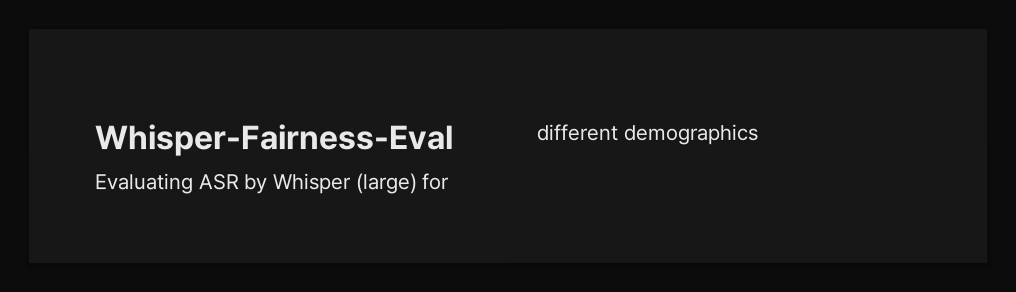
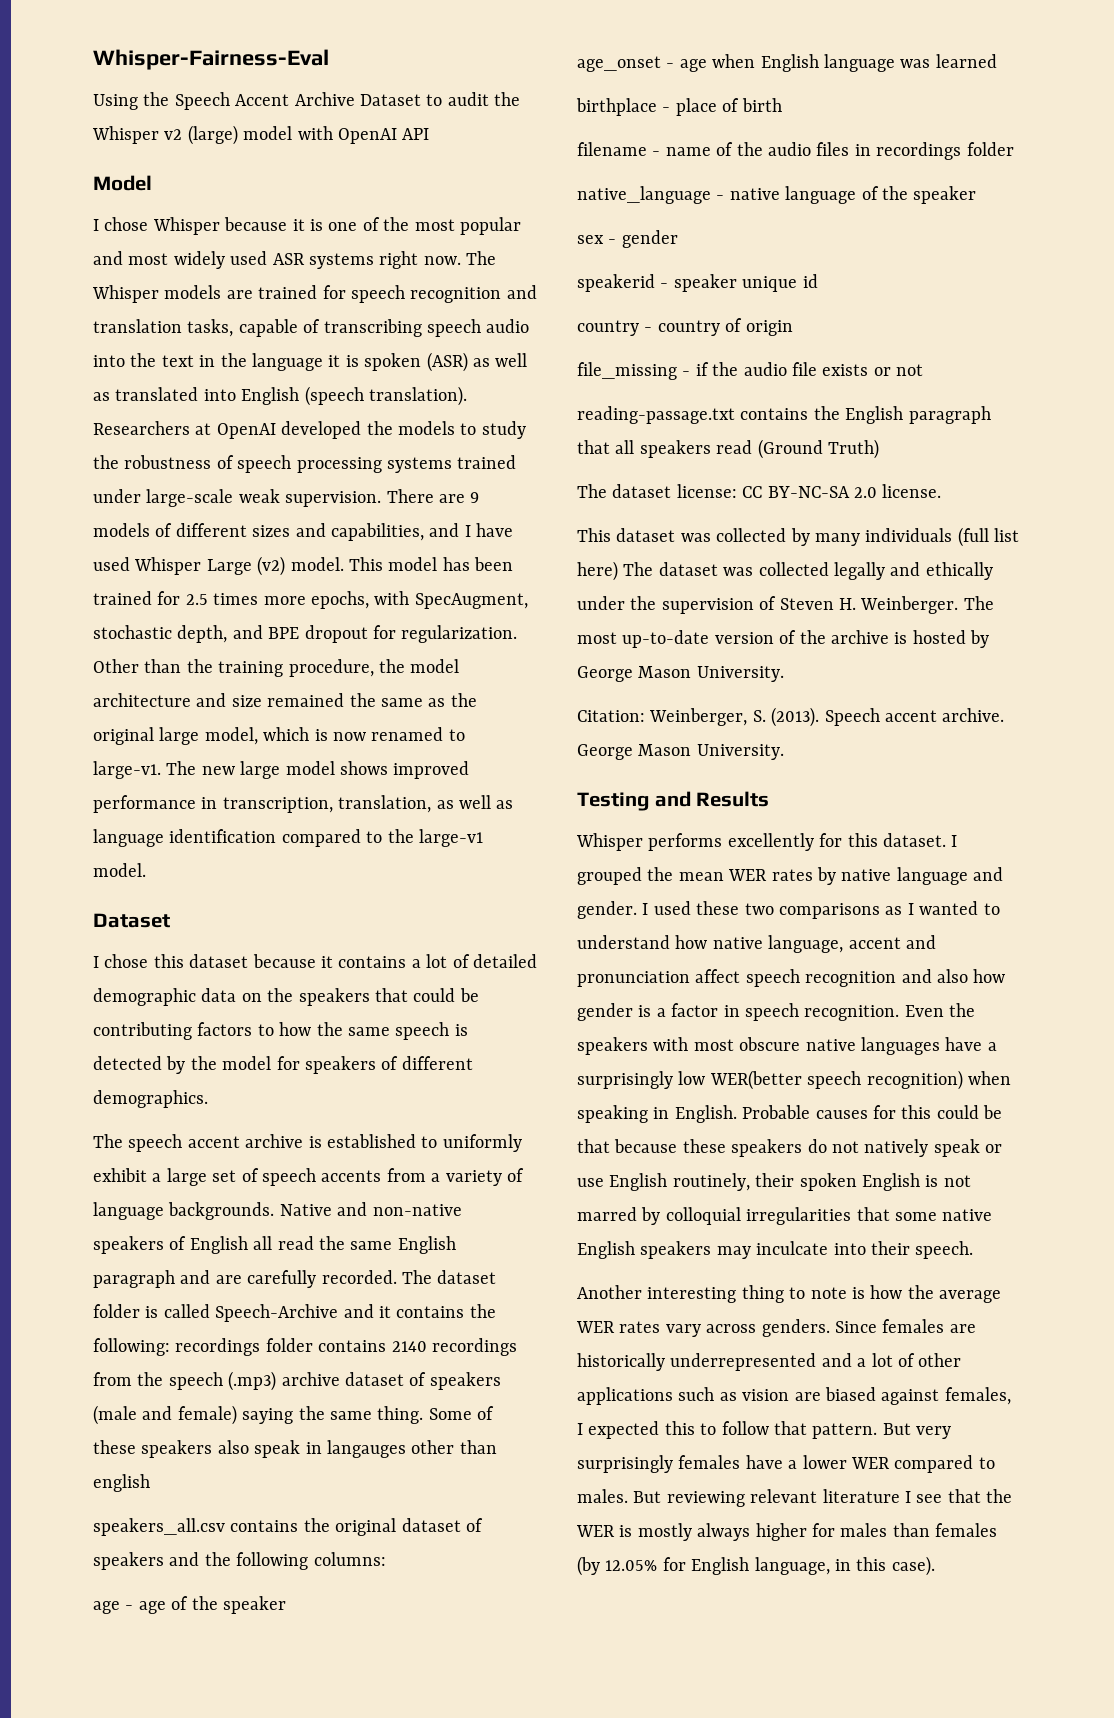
[95,173,451,195] [536,123,758,145] Evaluating ASR by Whisper (large) for different demographics -> [93,92,521,110] [92,125,430,145] [93,175,152,191] [93,217,521,235] [93,251,497,269] [92,285,537,303] [93,319,530,337] [93,352,528,372] [93,386,467,406] [93,421,526,439] [93,455,517,473] [93,489,480,507] [93,523,514,541] [93,556,514,576] [93,591,528,609] [93,625,518,643] [93,659,460,677] [93,693,477,707] [93,727,465,745] [93,761,470,779] [93,795,514,813] [93,829,483,847] [93,863,146,877] [93,913,170,928] [93,954,537,968] [93,988,479,1006] [93,1022,468,1040] [93,1056,473,1074] [93,1090,208,1108] [93,1134,522,1152] [93,1168,524,1186] [93,1202,462,1220] [93,1236,456,1254] [93,1270,497,1288] [93,1304,496,1322] [93,1338,517,1356] [93,1371,501,1391] [93,1405,495,1425] [93,1440,497,1458] [93,1474,150,1492] [93,1518,483,1536] [93,1552,386,1570] [93,1596,286,1614] [577,54,997,72] [576,98,782,116] [577,142,1014,160] [577,186,977,204] [577,230,678,248] [577,274,818,292] [577,318,793,336] [577,362,924,380] [577,406,991,424] [577,439,879,459] [577,484,942,498] [577,527,1020,547] [577,561,993,581] [577,596,994,614] [577,630,990,648] [577,666,784,682] [577,707,1005,727] [577,744,784,760] [577,791,770,811] [576,833,958,851] [577,867,1004,885] [577,901,1000,919] [577,935,936,953] [577,969,1006,987] [577,1003,976,1021] [577,1037,997,1055] [577,1070,1011,1090] [577,1105,1003,1123] [577,1139,1003,1157] [577,1173,971,1191] [577,1207,993,1225] [577,1241,974,1259] [577,1285,1002,1303] [576,1319,976,1337] [577,1353,962,1371] [577,1387,1011,1405] [577,1421,952,1439] [577,1455,995,1473] [577,1489,1013,1507] [576,1523,998,1541] [577,1556,935,1576] Using the Speech Accent Archive Dataset to audit the Whisper v2 (large) model with OpenAI API // Model // I chose Whisper because it is one of the most popular and most widely used ASR systems right now. The Whisper models are trained for speech recognition and translation tasks, capable of transcribing speech audio into the text in the language it is spoken (ASR) as well as translated into English (speech translation). Researchers at OpenAI developed the models to study the robustness of speech processing systems trained under large-scale weak supervision. There are 9 models of different sizes and capabilities, and I have used Whisper Large (v2) model. This model has been trained for 2.5 times more epochs, with SpecAugment, stochastic depth, and BPE dropout for regularization. Other than the training procedure, the model architecture and size remained the same as the original large model, which is now renamed to large-v1. The new large model shows improved performance in transcription, translation, as well as language identification compared to the large-v1 model. // Dataset // I chose this dataset because it contains a lot of detailed demographic data on the speakers that could be contributing factors to how the same speech is detected by the model for speakers of different demographics. // The speech accent archive is established to uniformly exhibit a large set of speech accents from a variety of language backgrounds. Native and non-native speakers of English all read the same English paragraph and are carefully recorded. The dataset folder is called Speech-Archive and it contains the following: recordings folder contains 2140 recordings from the speech (.mp3) archive dataset of speakers (male and female) saying the same thing. Some of these speakers also speak in langauges other than english // speakers_all.csv contains the original dataset of speakers and the following columns: // age - age of the speaker // age_onset - age when English language was learned // birthplace - place of birth // filename - name of the audio files in recordings folder // native_language - native language of the speaker // sex - gender // speakerid - speaker unique id // country - country of origin // file_missing - if the audio file exists or not // reading-passage.txt contains the English paragraph that all speakers read (Ground Truth) // The dataset license: CC BY-NC-SA 2.0 license. // This dataset was collected by many individuals (full list here) The dataset was collected legally and ethically under the supervision of Steven H. Weinberger. The most up-to-date version of the archive is hosted by George Mason University. // Citation: Weinberger, S. (2013). Speech accent archive. George Mason University. // Testing and Results // Whisper performs excellently for this dataset. I grouped the mean WER rates by native language and gender. I used these two comparisons as I wanted to understand how native language, accent and pronunciation affect speech recognition and also how gender is a factor in speech recognition. Even the speakers with most obscure native languages have a surprisingly low WER(better speech recognition) when speaking in English. Probable causes for this could be that because these speakers do not natively speak or use English routinely, their spoken English is not marred by colloquial irregularities that some native English speakers may inculcate into their speech. // Another interesting thing to note is how the average WER rates vary across genders. Since females are historically underrepresented and a lot of other applications such as vision are biased against females, I expected this to follow that pattern. But very surprisingly females have a lower WER compared to males. But reviewing relevant literature I see that the WER is mostly always higher for males than females (by 12.05% for English language, in this case).

